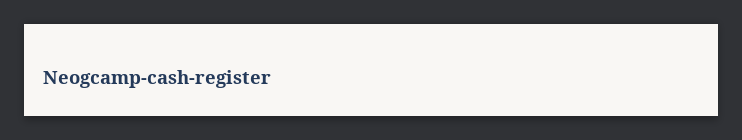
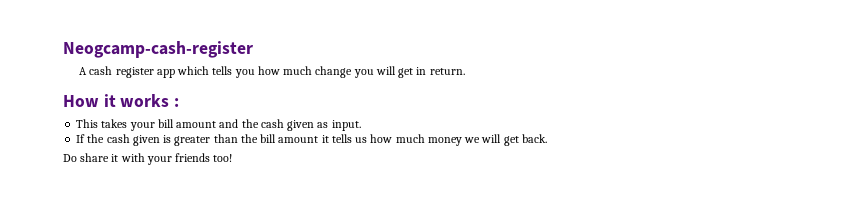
(271, 79) none -> [79,66,465,78] [63,94,180,107] [76,119,361,131] [76,134,547,146] [63,153,233,165] // A cash register app which tells you how much change you will get in return. // How it works : // This takes your bill amount and the cash given as input. // If the cash given is greater than the bill amount it tells us how much money we will get back. // Do share it with your friends too!

